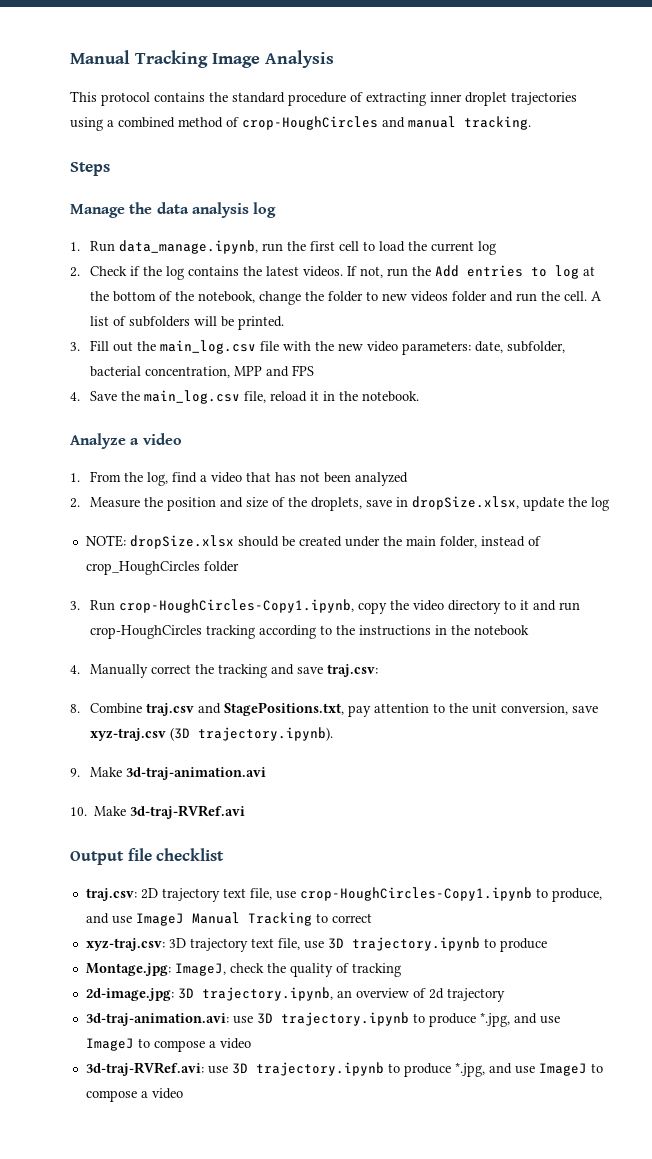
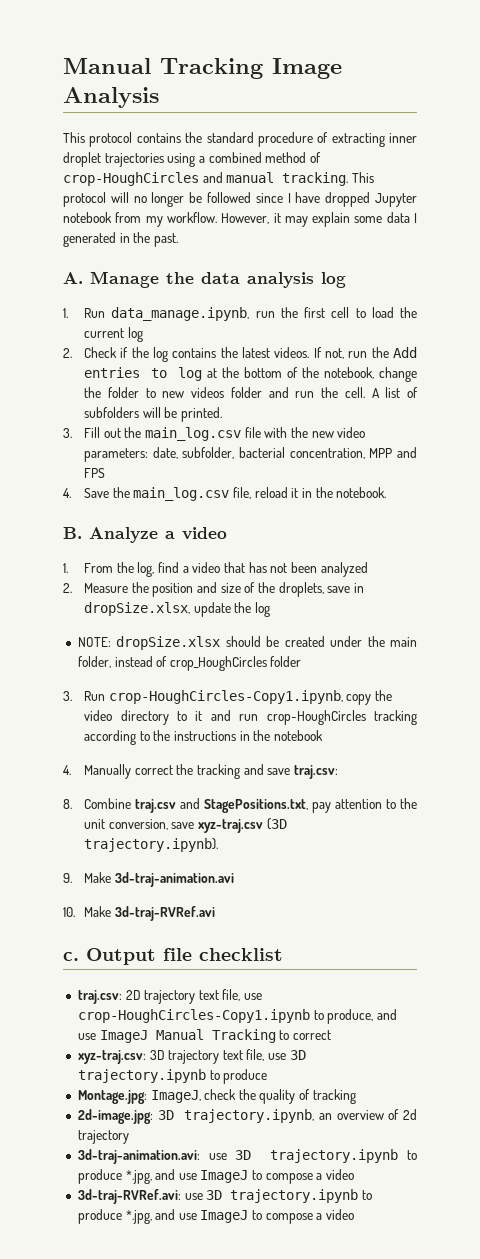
[70,162,110,176] // Steps // -> [351,172,374,183] [63,192,418,207] [63,212,418,227] [63,232,178,247] [63,272,83,284] This protocol will no longer be followed since I have dropped Jupyter notebook from my workflow. However, it may explain some data I generated in the past. // A.
(419, 396) none -> [63,527,82,539] B.
(246, 812) none -> [63,952,79,961] c.

